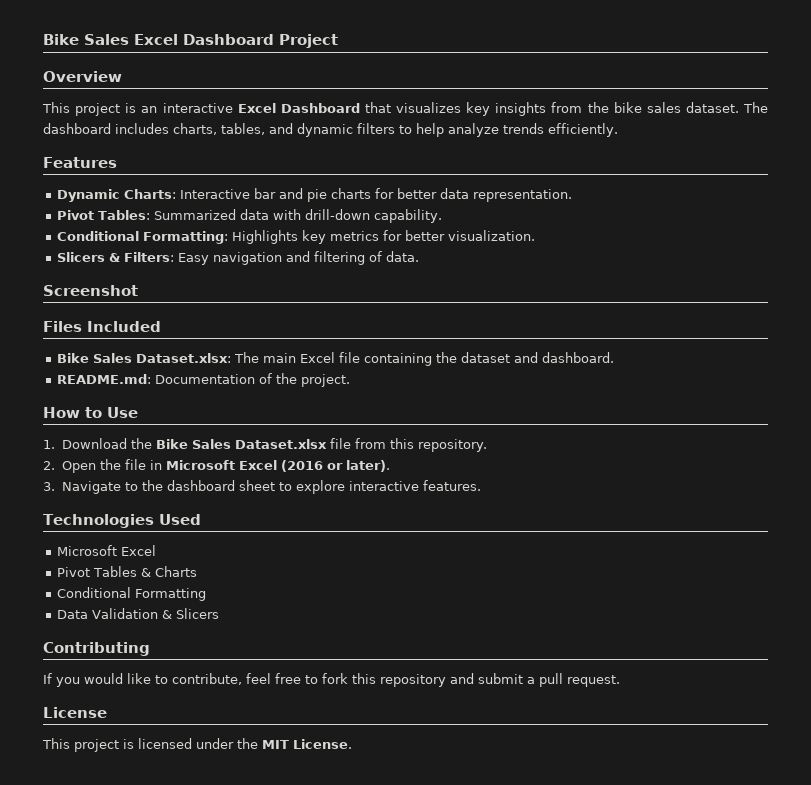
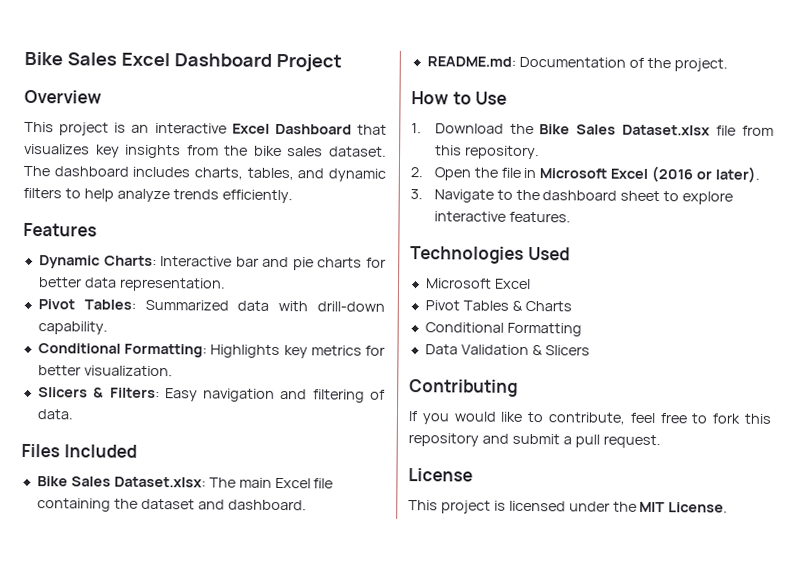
[43,285,138,296] // Screenshot -> (74, 414) none

